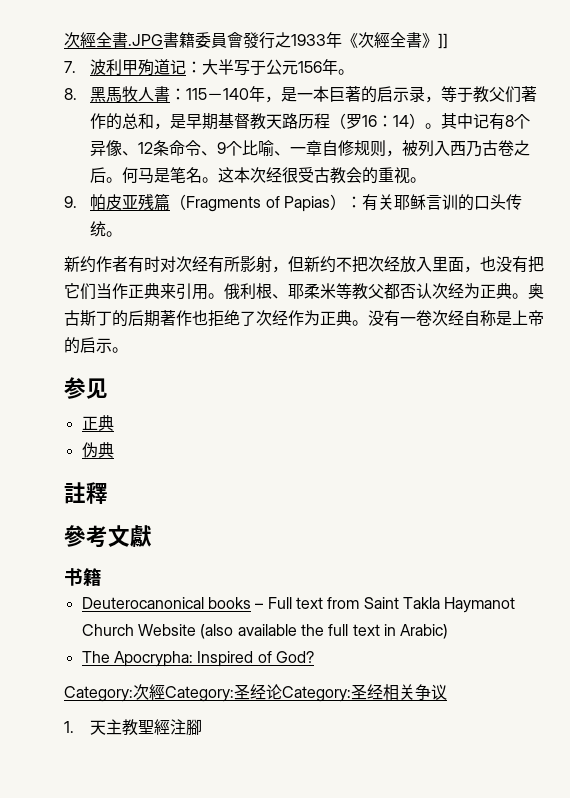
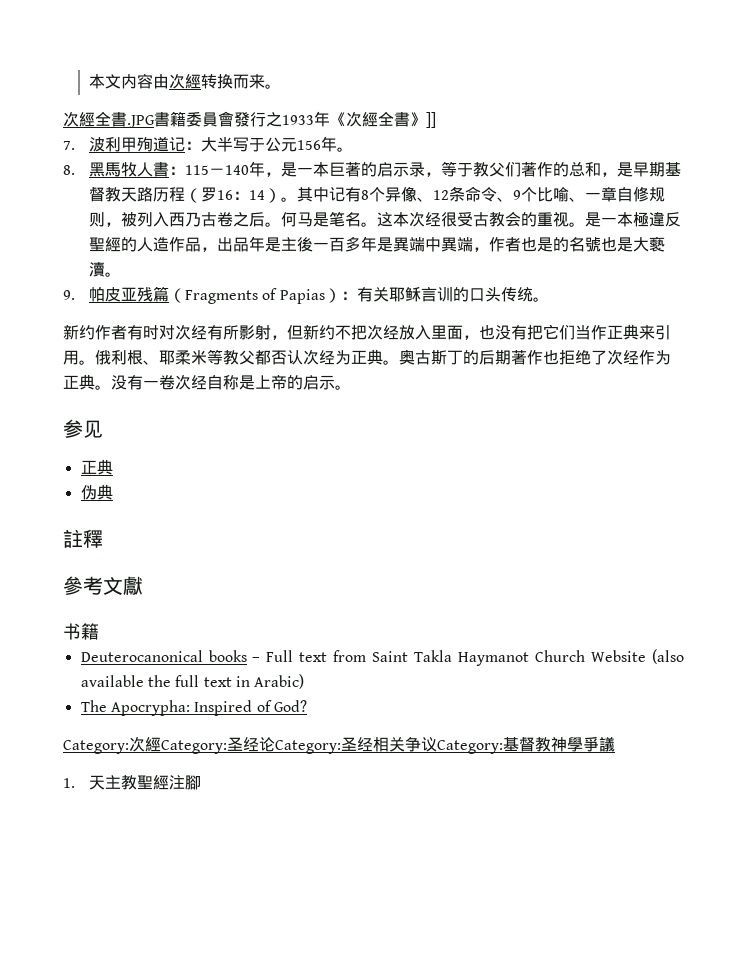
(64, 40) none -> [89,73,282,89] 本文内容由次經转换而来。 //
(427, 180) none -> [585,212,682,227] [89,236,666,252] [89,262,122,277] 是一本極違反聖經的人造作品，出品年是主後一百多年是異端中異端，作者也是的名號也是大褻瀆。
(447, 692) none -> [437,736,615,754] Category:基督教神學爭議

